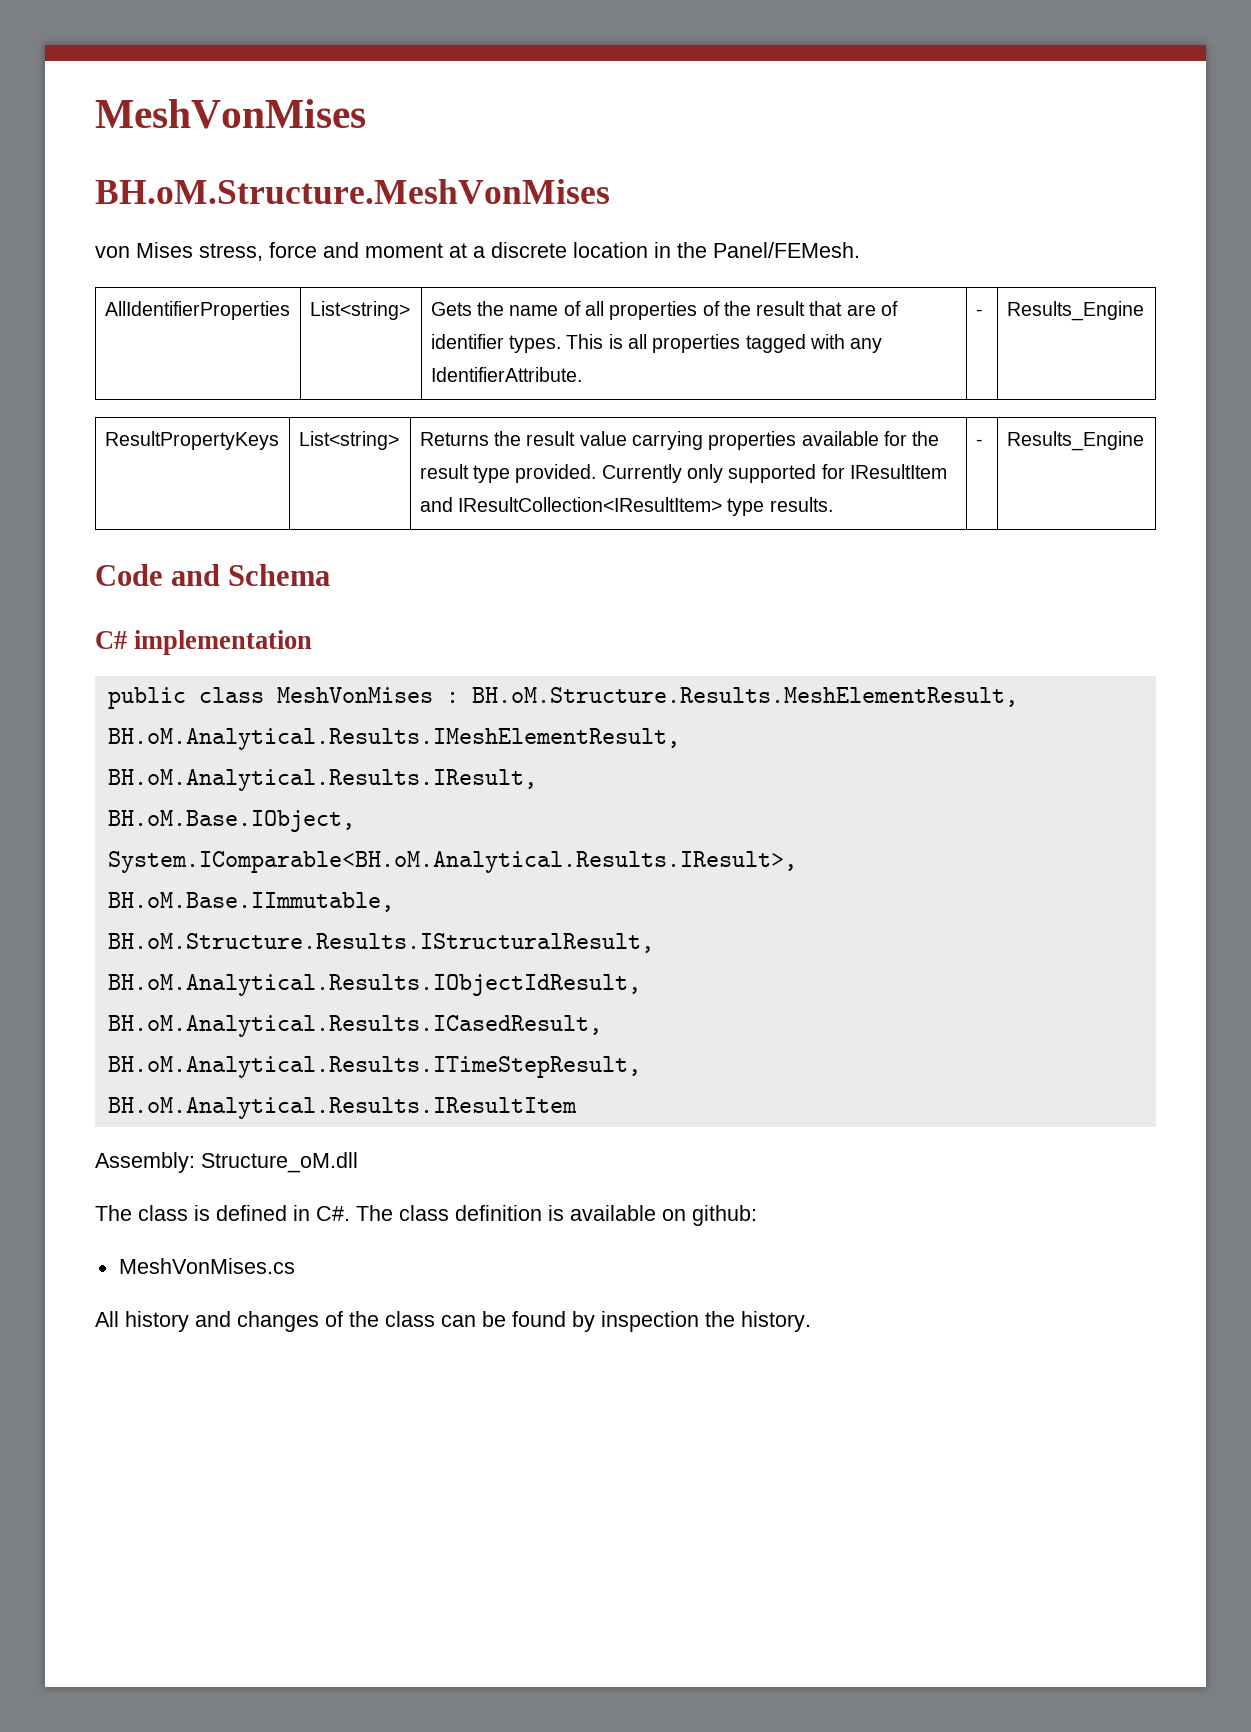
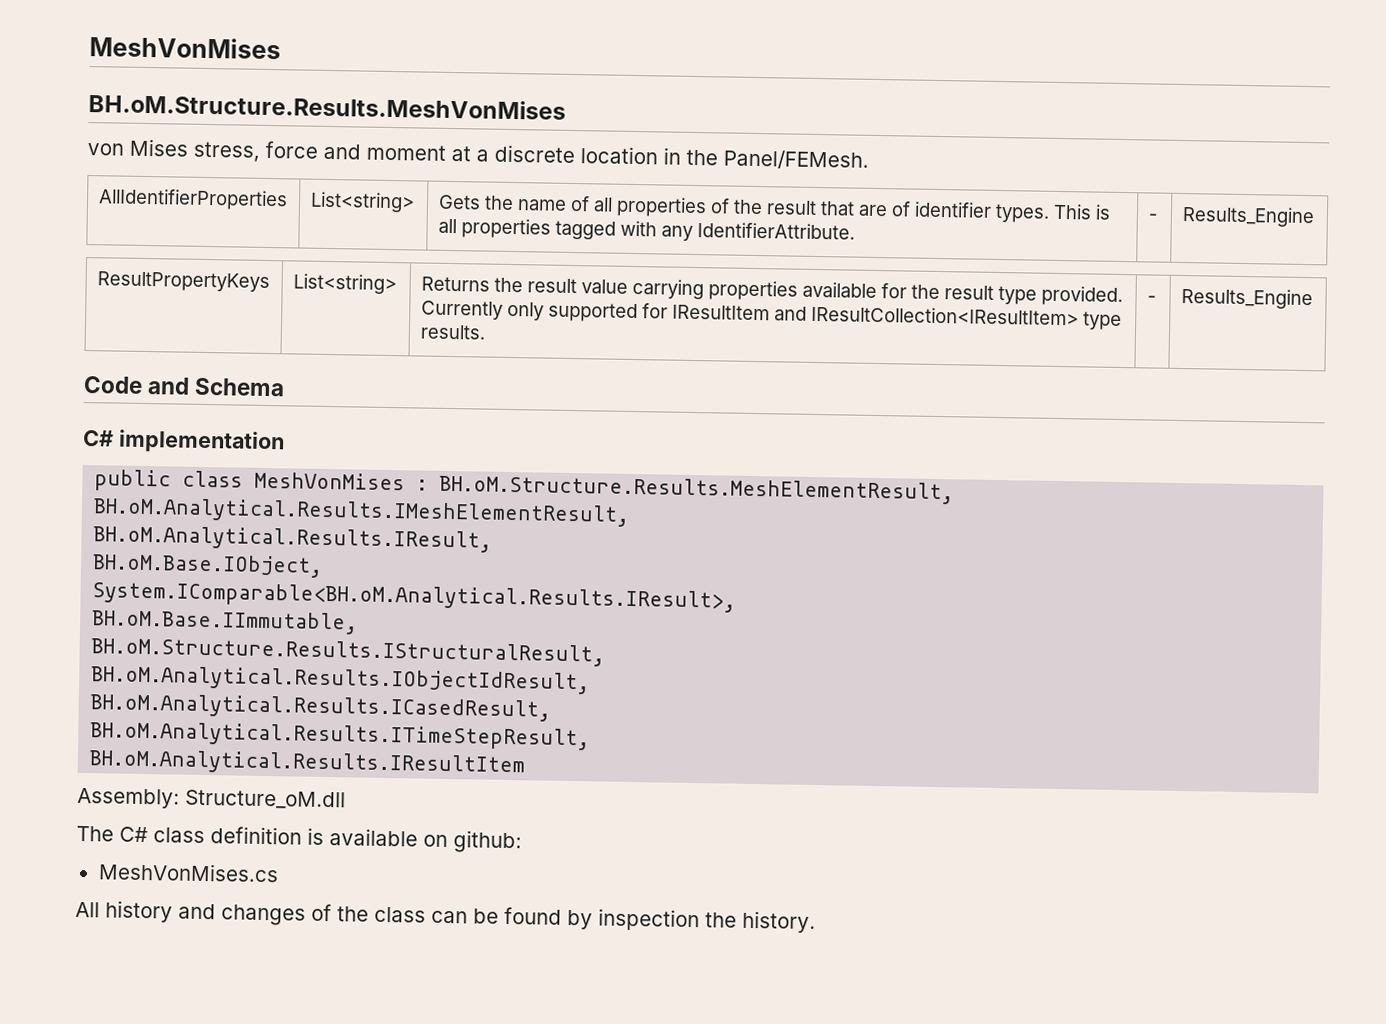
[95,179,610,204] BH.oM.Structure.MeshVonMises -> [88,94,566,120] BH.oM.Structure.Results.MeshVonMises
[138,1205,393,1221] class is defined in C#. The -> [119,826,148,843] C#

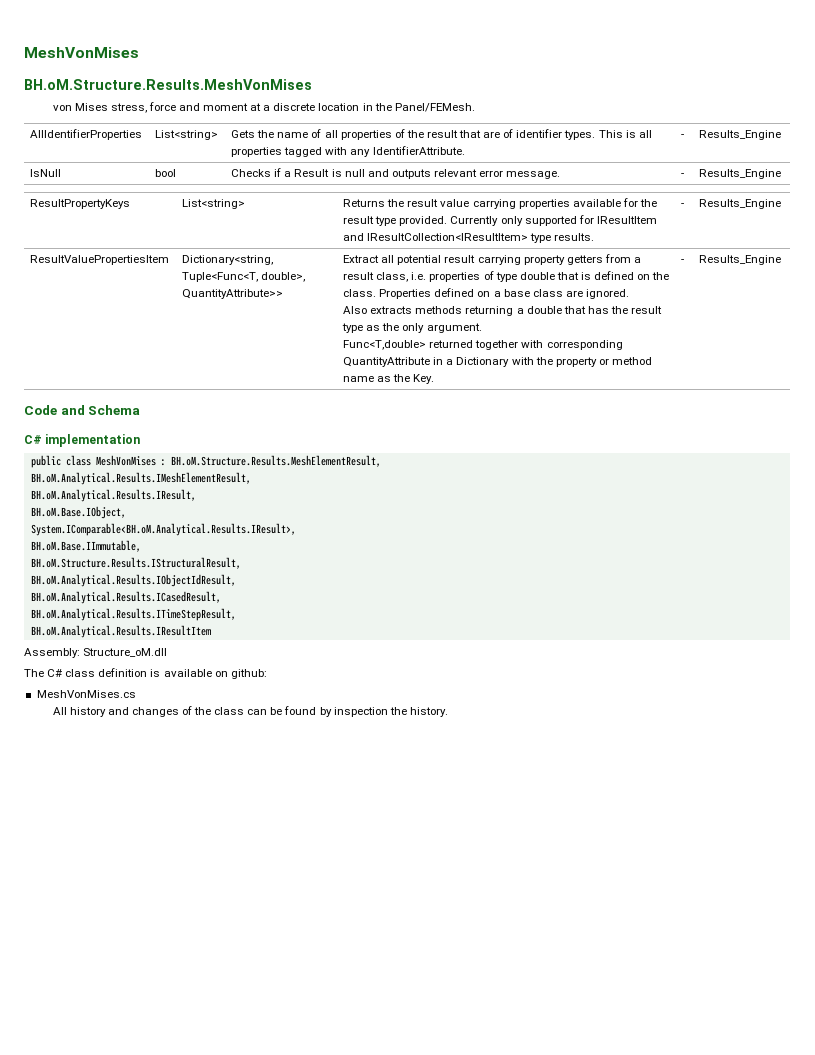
(1315, 216) none -> [30,169,62,177] [155,169,177,177] [231,168,561,179] [681,173,685,177] [699,169,782,179] // IsNull | bool | Checks if a Result is null and outputs relevant error message. | - | Results_Engine
(1313, 298) none -> [30,255,170,265] [182,255,274,265] [182,272,306,282] [182,289,284,299] [343,254,641,265] [343,271,670,282] [343,288,629,299] [343,306,663,316] [342,323,482,333] [343,340,623,350] [343,357,652,367] [343,374,435,384] [681,259,685,263] [699,255,782,265] // ResultValuePropertiesItem | Dictionary<string, Tuple<Func<T, double>, QuantityAttribute>> | Extract all potential result carrying property getters from a result class, i.e. properties of type double that is defined on the class. Properties defined on a base class are ignored. // Also extracts methods returning a double that has the result type as the only argument. // Func<T,double> returned together with corresponding QuantityAttribute in a Dictionary with the property or method name as the Key. | - | Results_Engine

